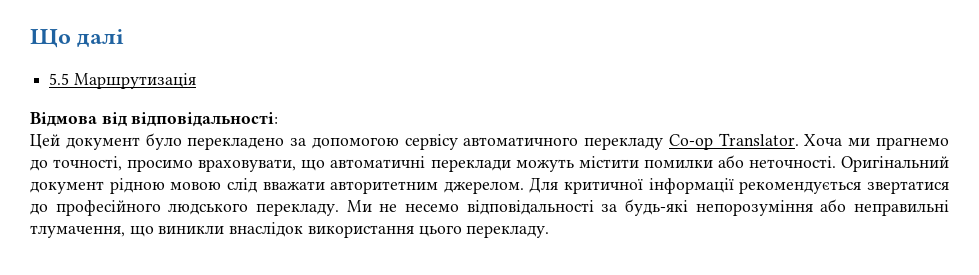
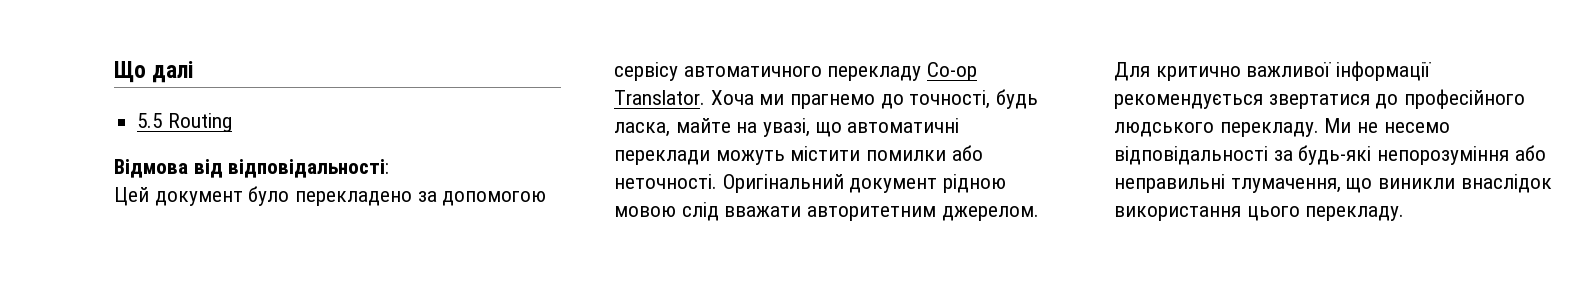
[73,73,196,89] Маршрутизація -> [167,113,232,132] Routing
[127,159,297,172] просимо враховувати, -> [996,89,1039,109] [614,118,811,137] будь ласка, майте на увазі,
[564,179,644,194] критичної -> [1155,62,1332,81] критично важливої

